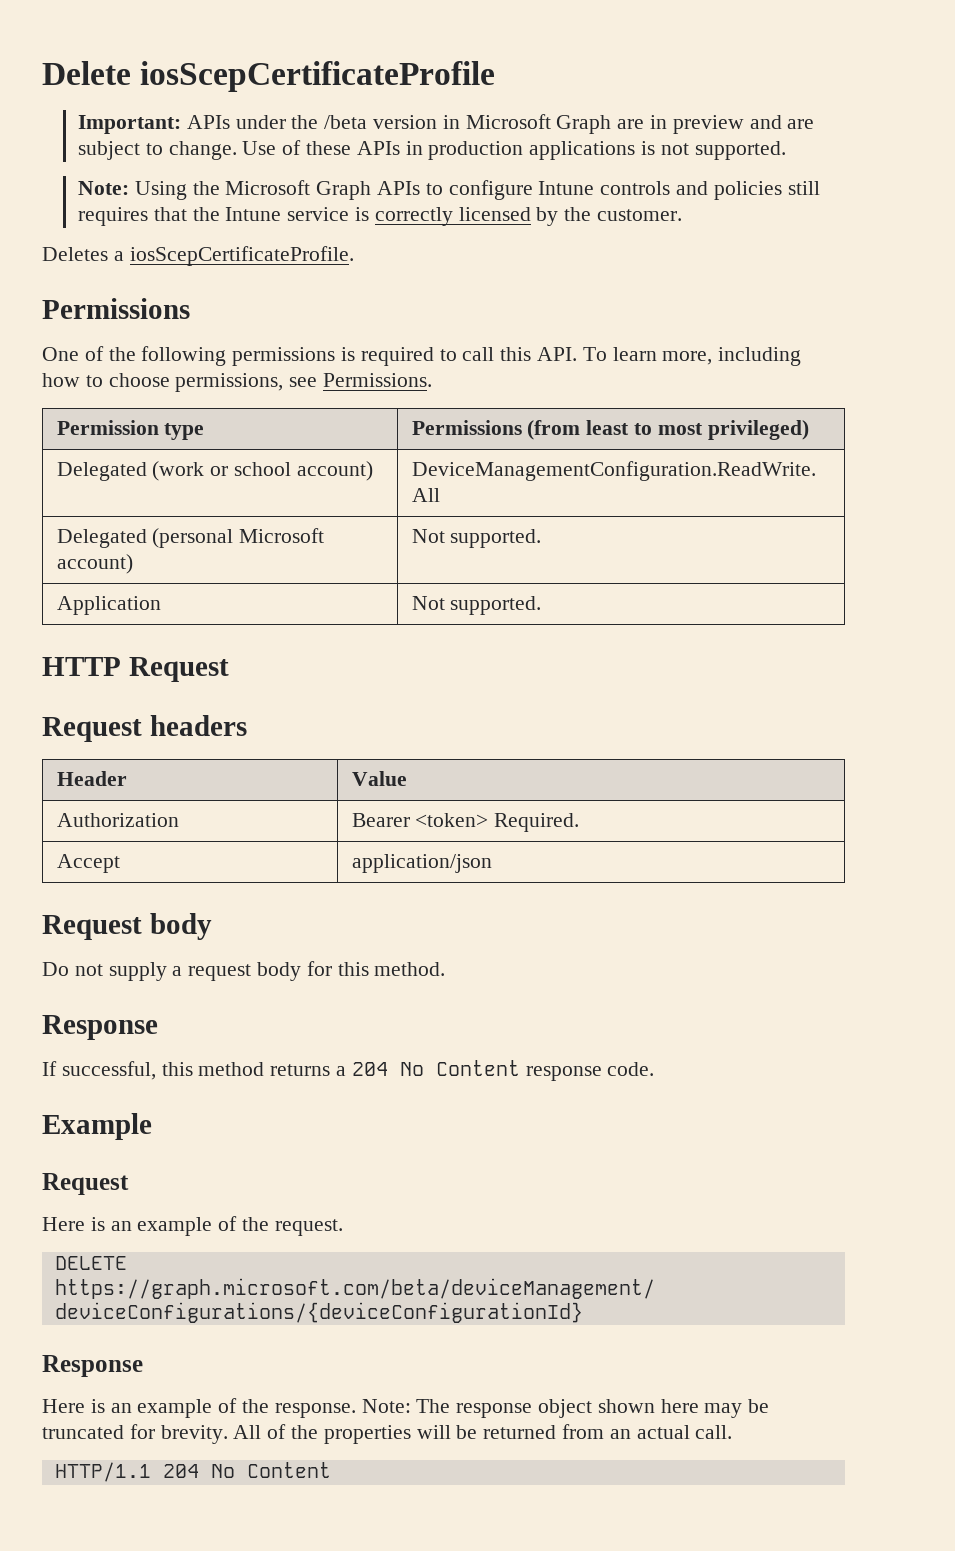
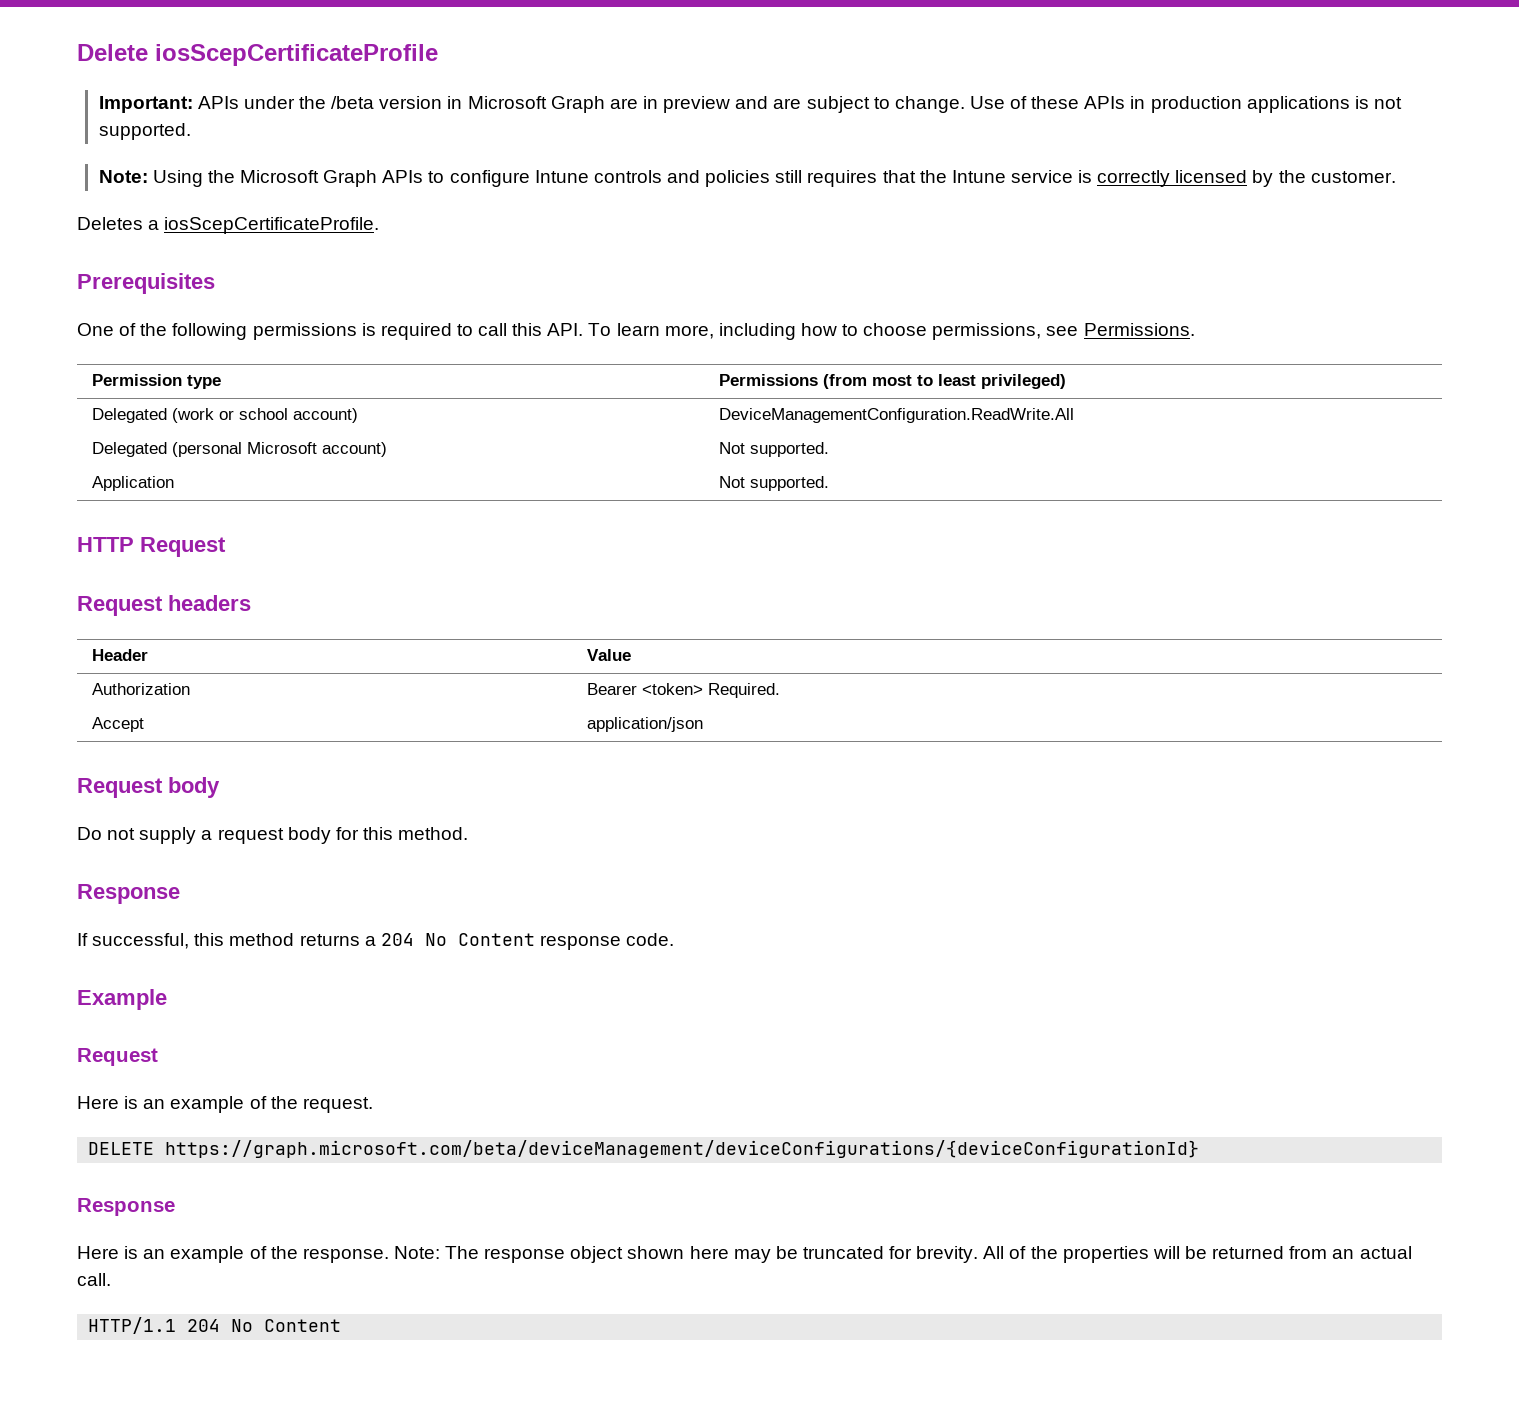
[42,298,190,319] Permissions -> [77,273,215,294] Prerequisites
[586,420,703,435] least to most -> [871,374,976,386] most to least

